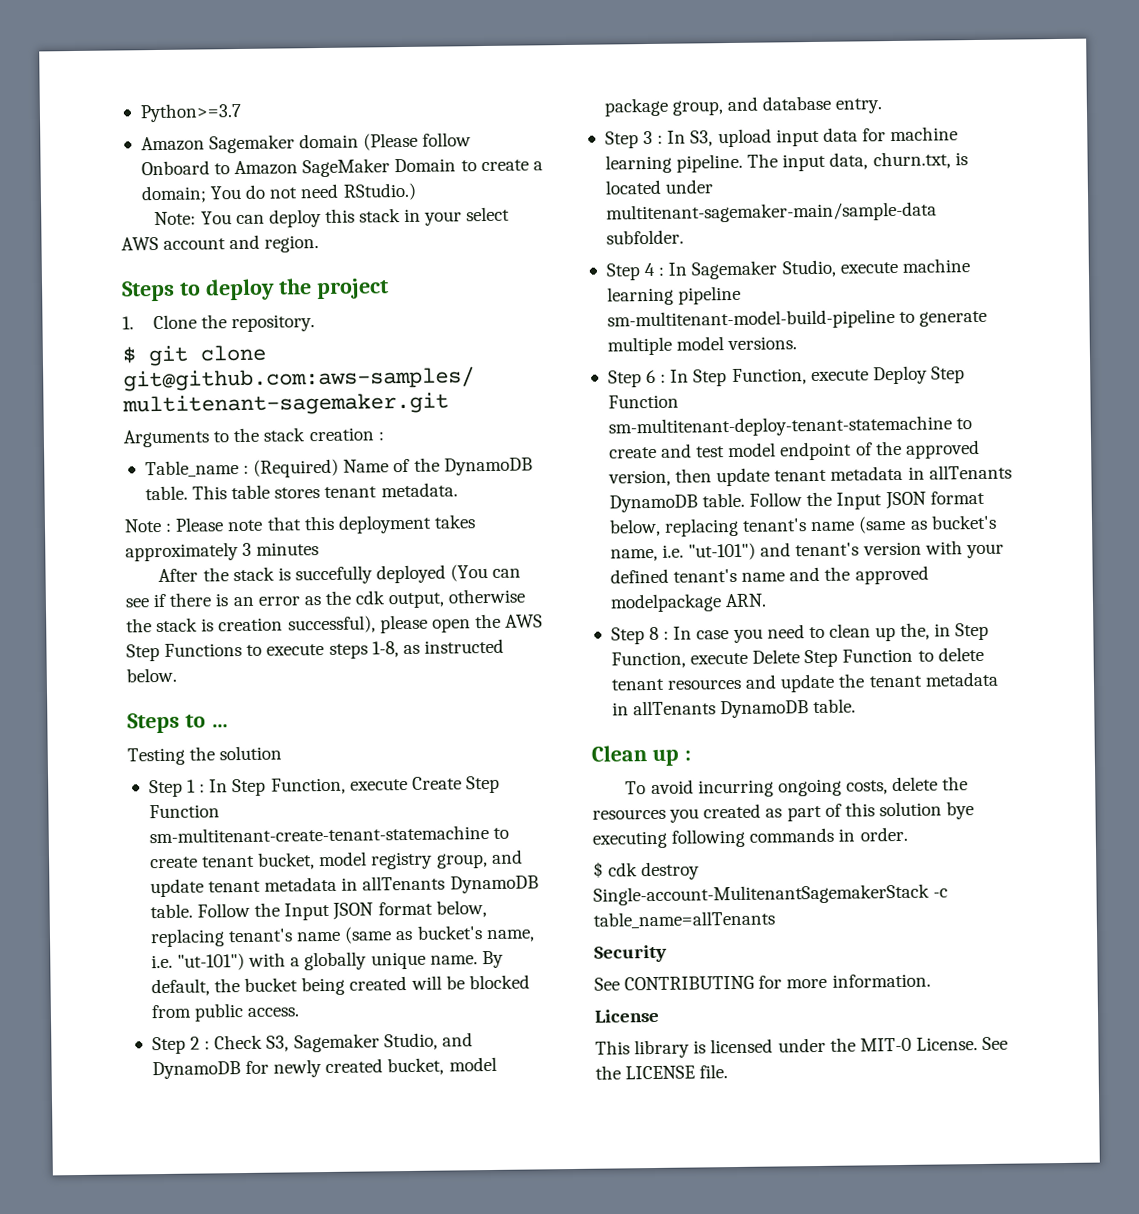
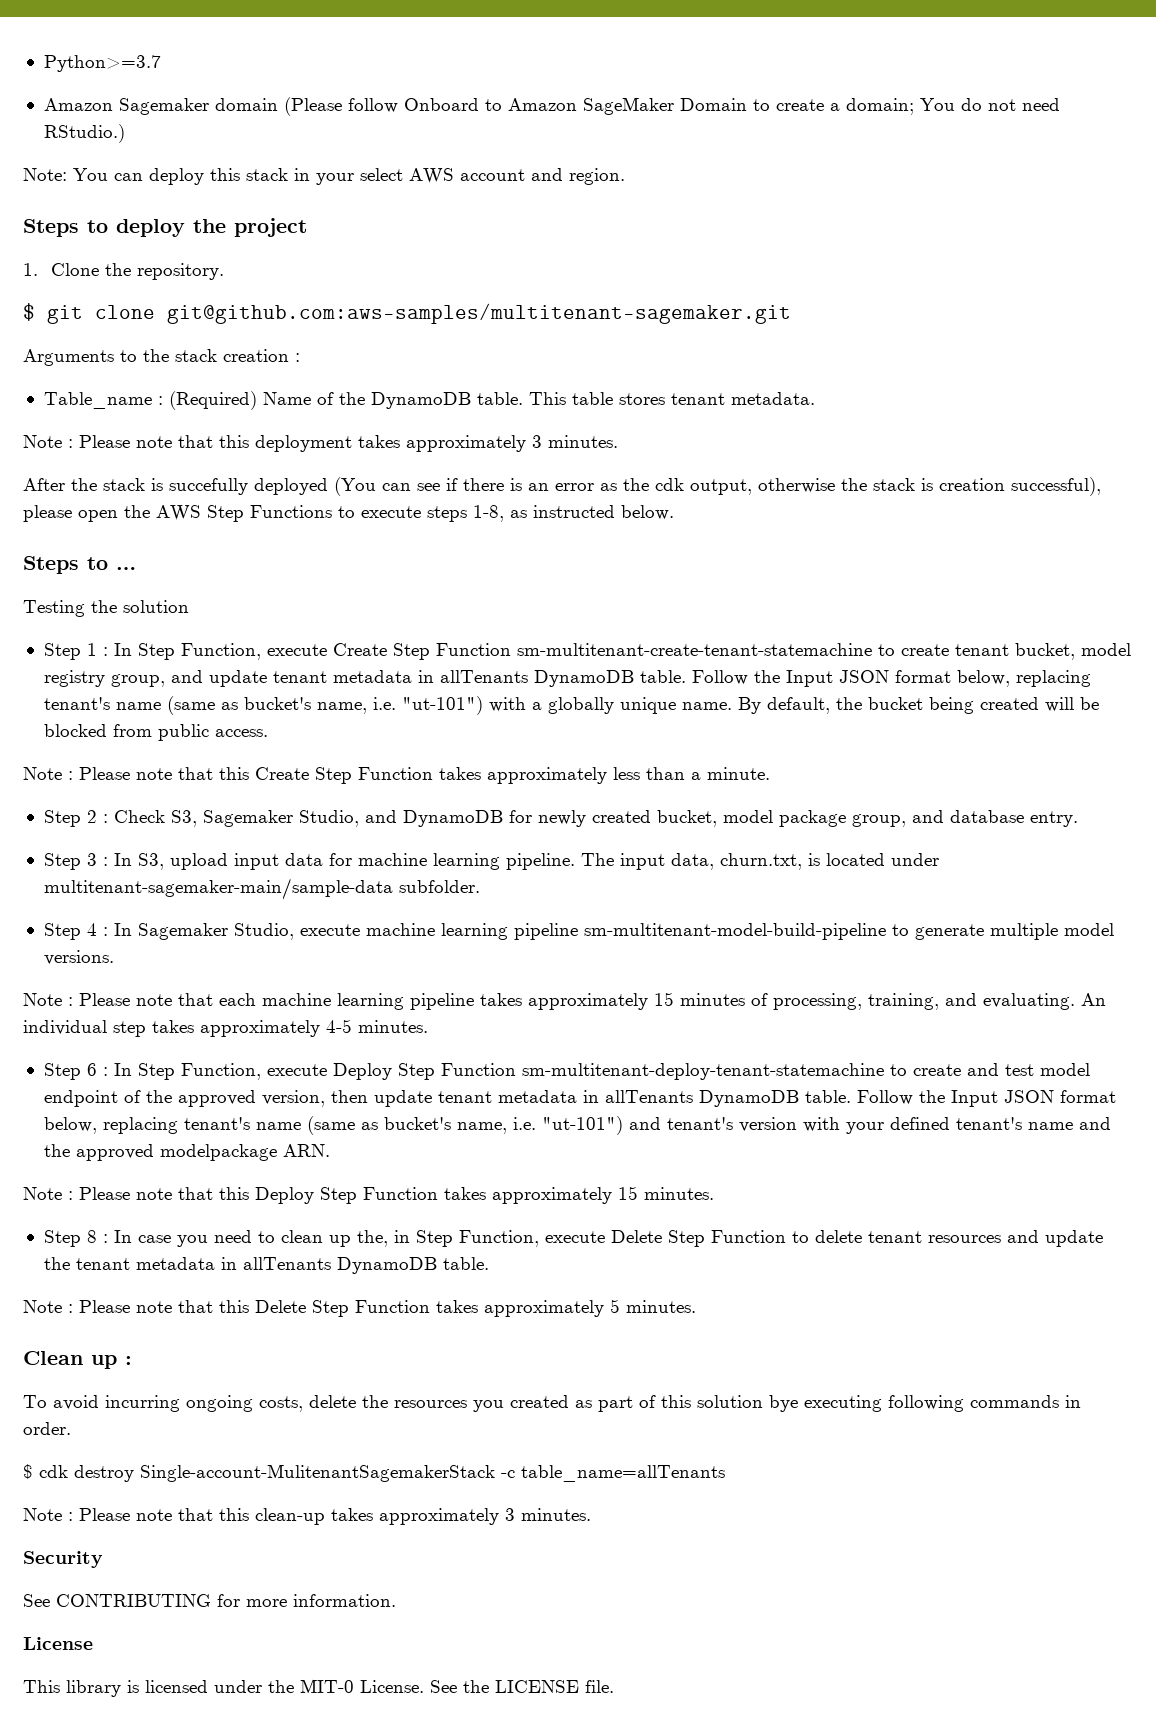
[256,542,320,556] minutes -> [548,435,618,448] minutes.
(300, 1012) none -> [23,767,770,784] // Note : Please note that this Create Step Function takes approximately less than a minute.
(798, 343) none -> [23,992,1106,1010] [23,1019,428,1037] // Note : Please note that each machine learning pipeline takes approximately 15 minutes of processing, training, and evaluating. An individual step takes approximately 4-5 minutes.
(768, 600) none -> [23,1186,714,1204] // Note : Please note that this Deploy Step Function takes approximately 15 minutes.
(857, 706) none -> [23,1299,696,1317] // Note : Please note that this Delete Step Function takes approximately 5 minutes.
(775, 919) none -> [23,1508,591,1525] // Note : Please note that this clean-up takes approximately 3 minutes.

